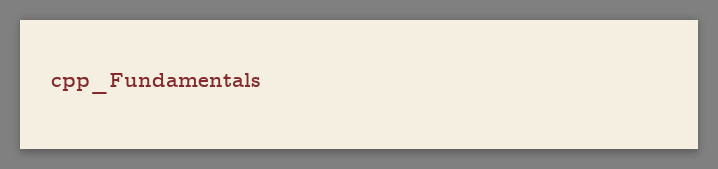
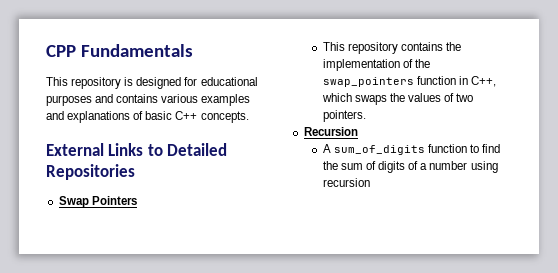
[51,73,261,94] cpp_Fundamentals -> [46,44,194,57] [46,77,258,89] [46,94,251,106] [46,111,249,123] [46,143,228,156] [46,164,135,180] [58,196,137,208] [322,42,462,54] [322,59,430,71] [322,76,497,87] [321,93,474,105] [322,110,366,122] [303,127,358,136] [322,144,501,155] [322,161,498,173] [322,178,370,187] CPP Fundamentals // This repository is designed for educational purposes and contains various examples and explanations of basic C++ concepts. // External Links to Detailed Repositories // Swap Pointers // This repository contains the implementation of the swap_pointers function in C++, which swaps the values of two pointers. // Recursion // A sum_of_digits function to find the sum of digits of a number using recursion

